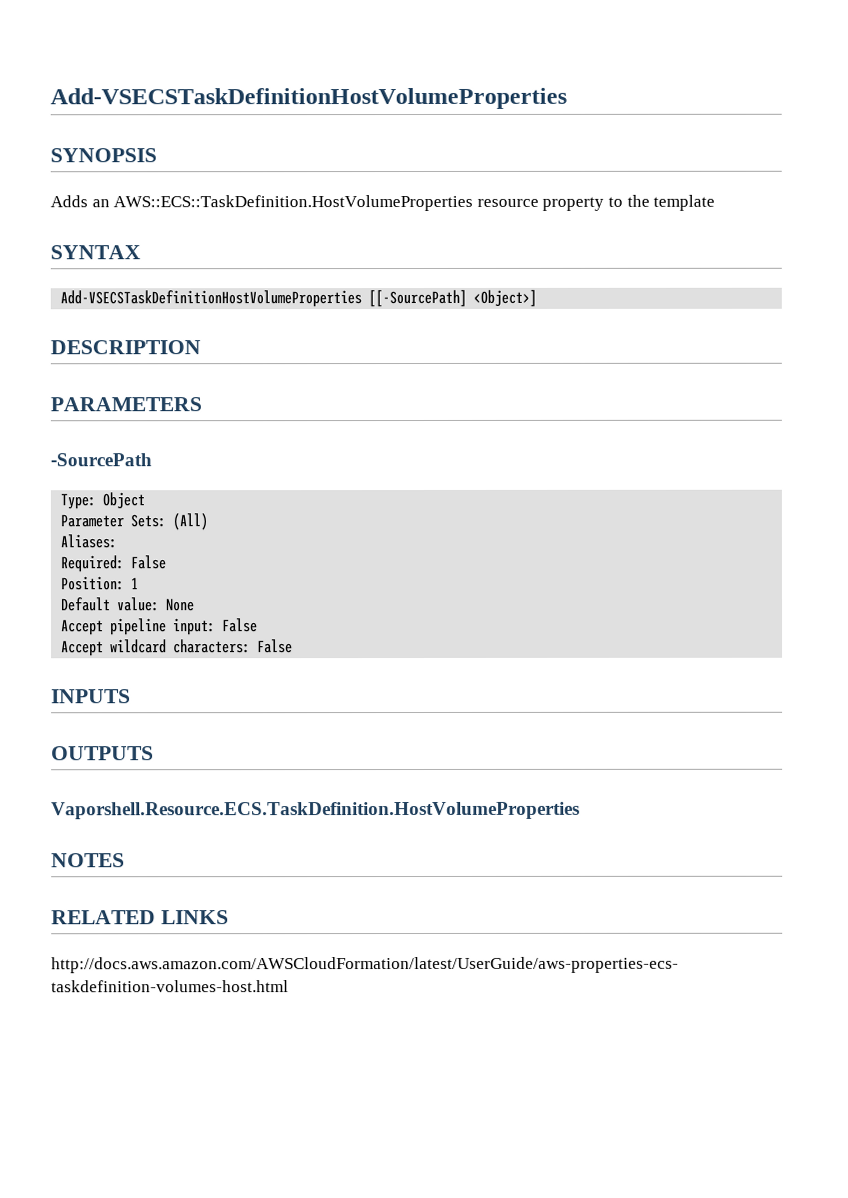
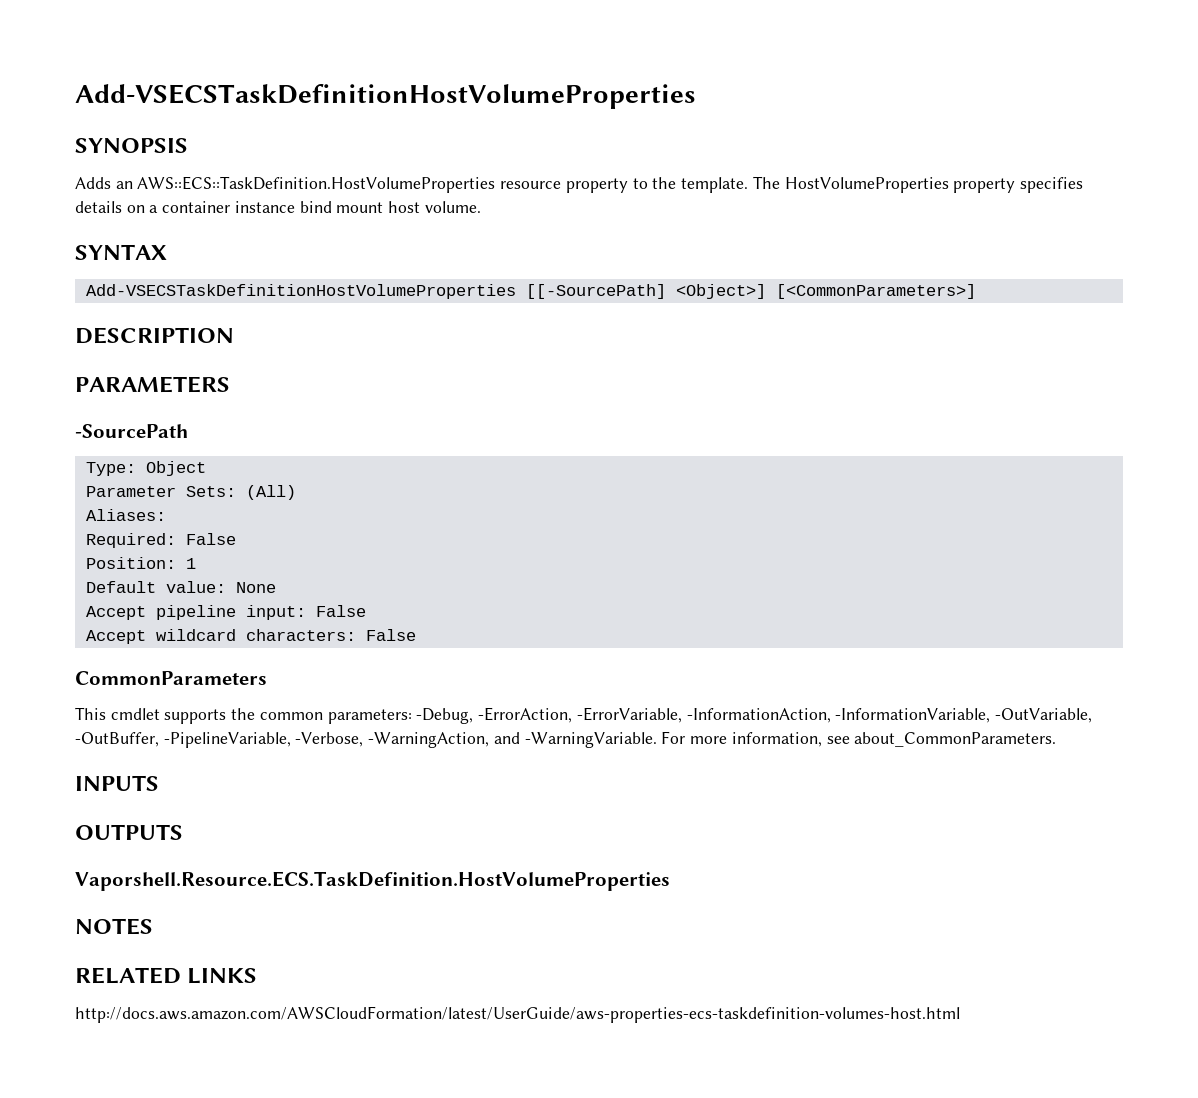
[653,194,716,211] template -> [681,176,1083,193] [75,201,481,213] template. The HostVolumeProperties property specifies details on a container instance bind mount host volume.
(538, 298) none -> [775,284,976,299] [<CommonParameters>]
(294, 646) none -> [75,671,267,685] [75,707,1092,724] [75,731,1057,748] // CommonParameters // This cmdlet supports the common parameters: -Debug, -ErrorAction, -ErrorVariable, -InformationAction, -InformationVariable, -OutVariable, -OutBuffer, -PipelineVariable, -Verbose, -WarningAction, and -WarningVariable. For more information, see about_CommonParameters.

